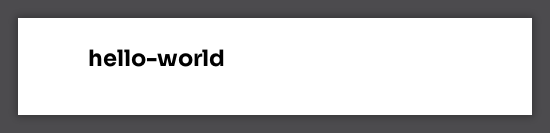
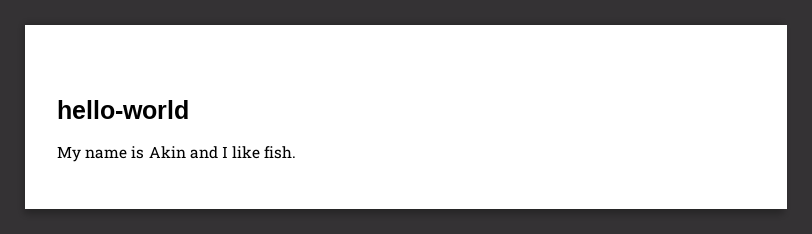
(225, 58) none -> [57,146,297,162] // My name is Akin and I like fish.

